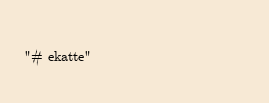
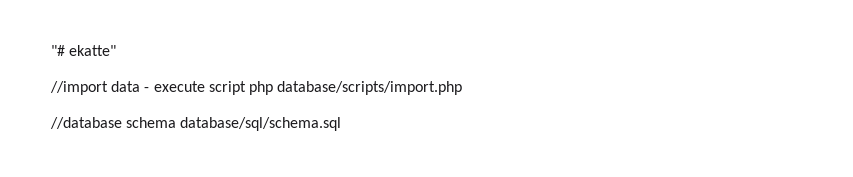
(91, 56) none -> [50,81,463,95] [50,117,342,131] // //import data - execute script php database/scripts/import.php // //database schema database/sql/schema.sql

